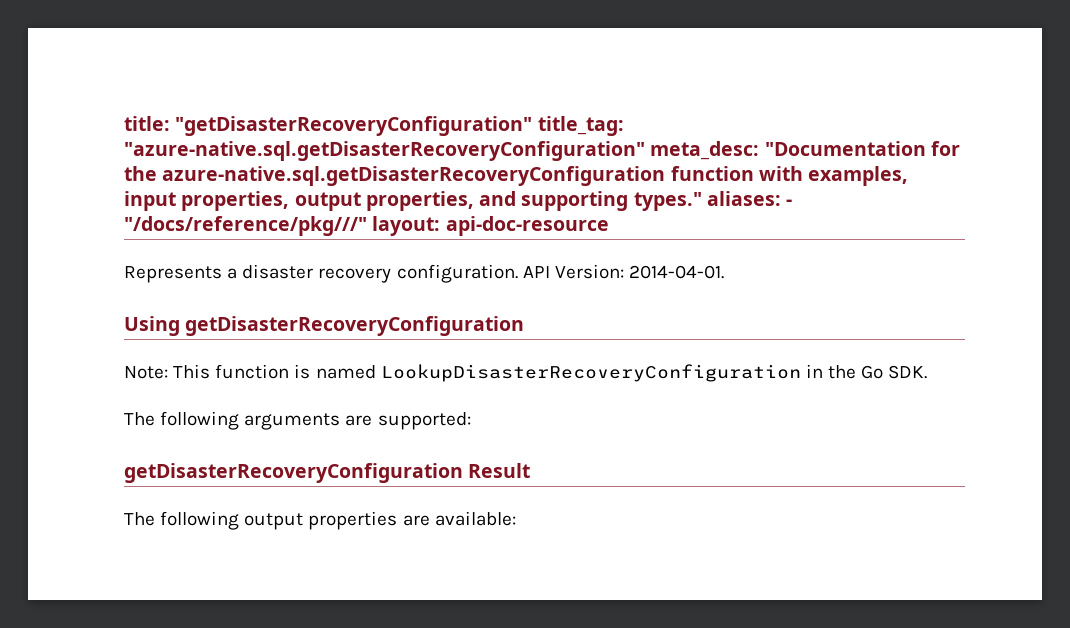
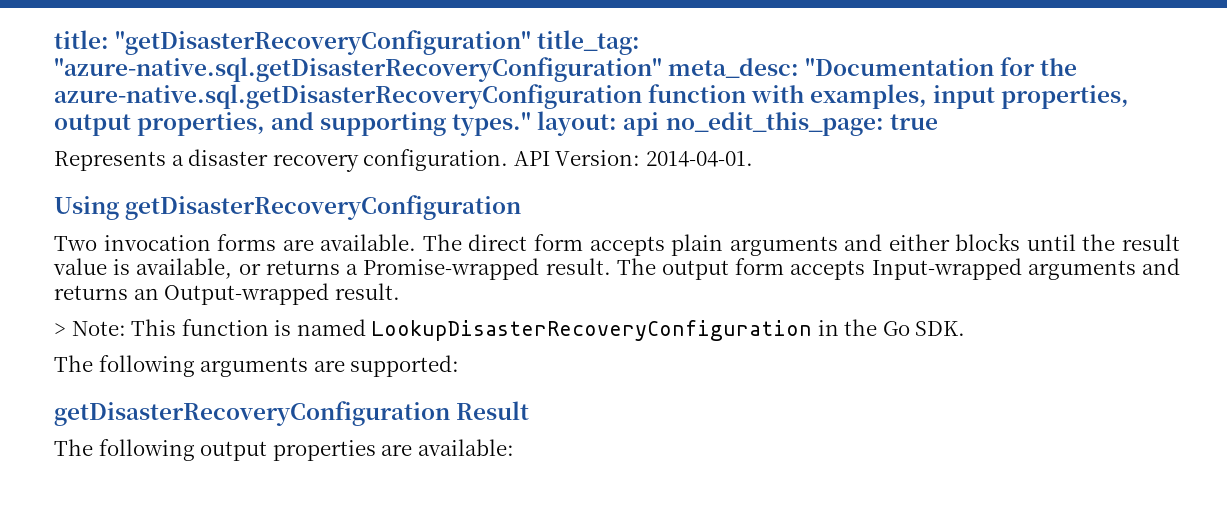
[706,191,793,206] [124,216,609,236] aliases: - "/docs/reference/pkg///" layout: api-doc-resource -> [537,111,938,136] layout: api no_edit_this_page: true
(525, 326) none -> [54,233,1180,256] [53,258,1180,280] [54,283,400,305] [54,323,66,336] Two invocation forms are available. The direct form accepts plain arguments and either blocks until the result value is available, or returns a Promise-wrapped result. The output form accepts Input-wrapped arguments and returns an Output-wrapped result. // >

